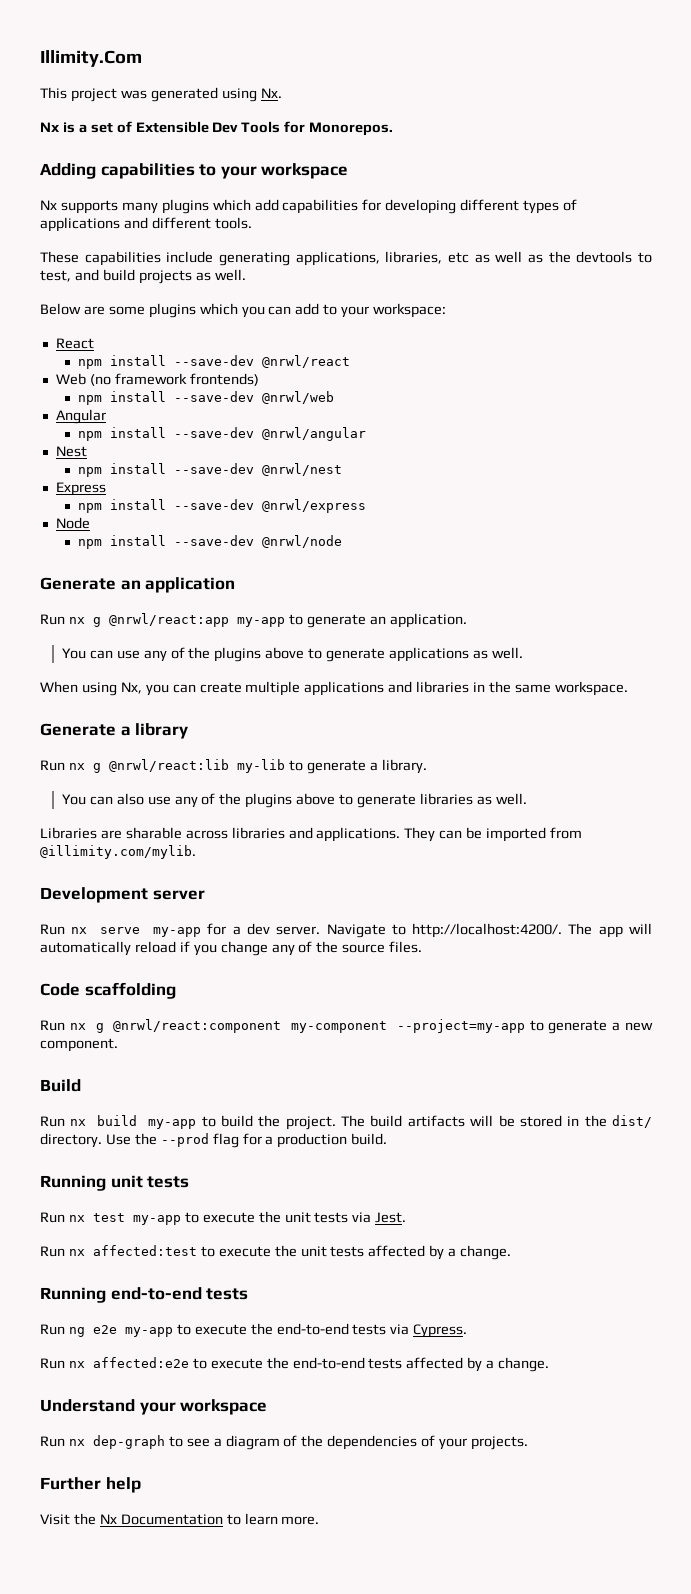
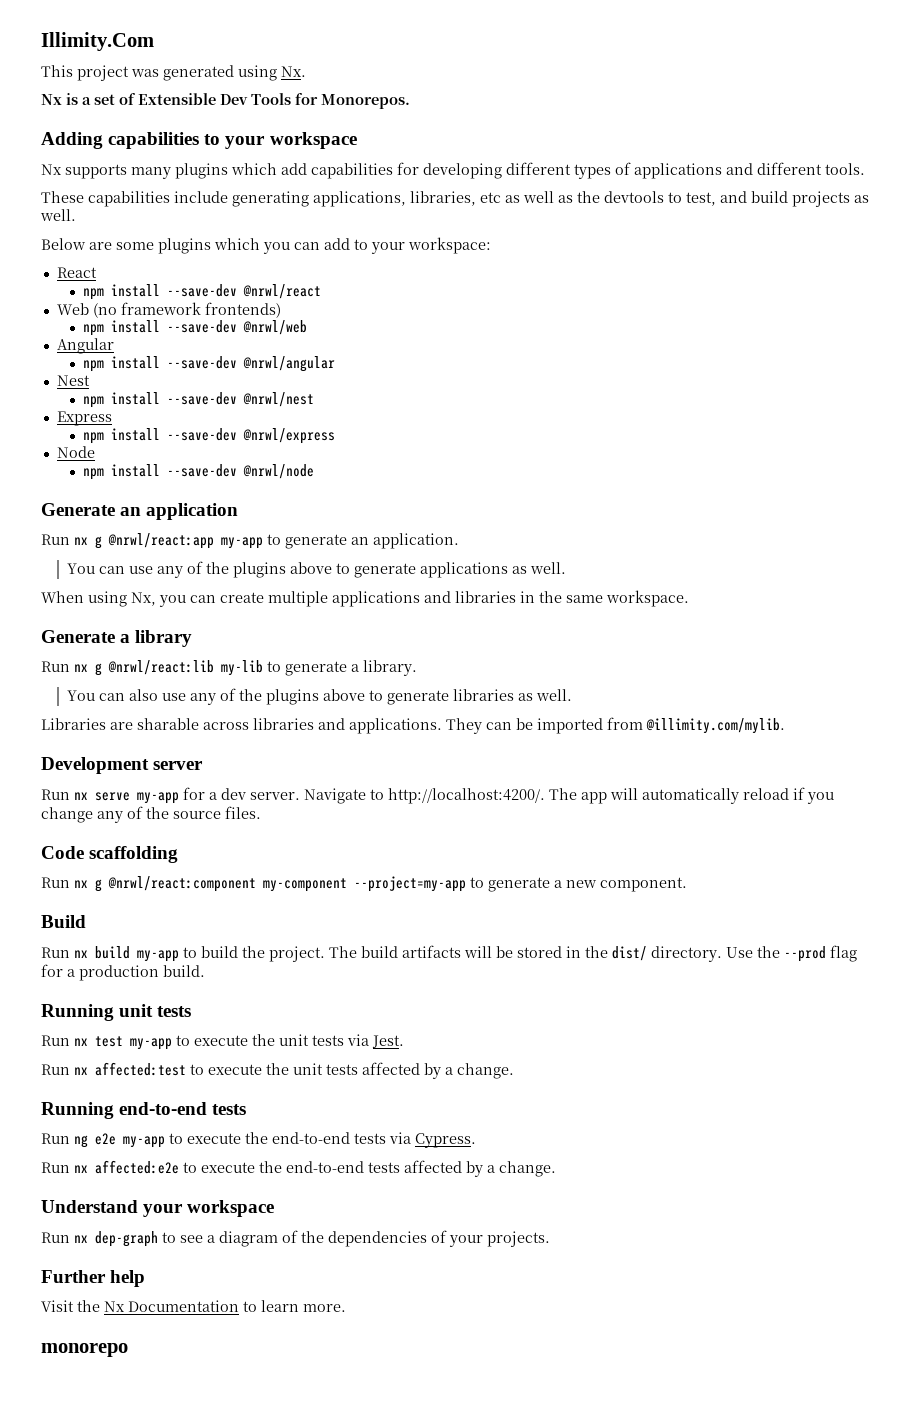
(320, 1520) none -> [41,1343,128,1357] // monorepo

